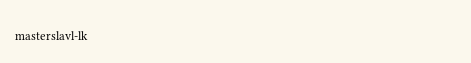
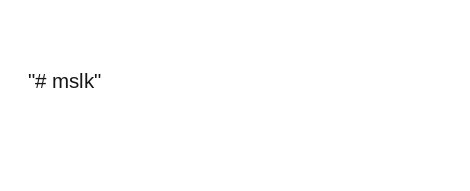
[15,31,88,40] masterslavl-lk -> [28,73,101,88] "# mslk"

